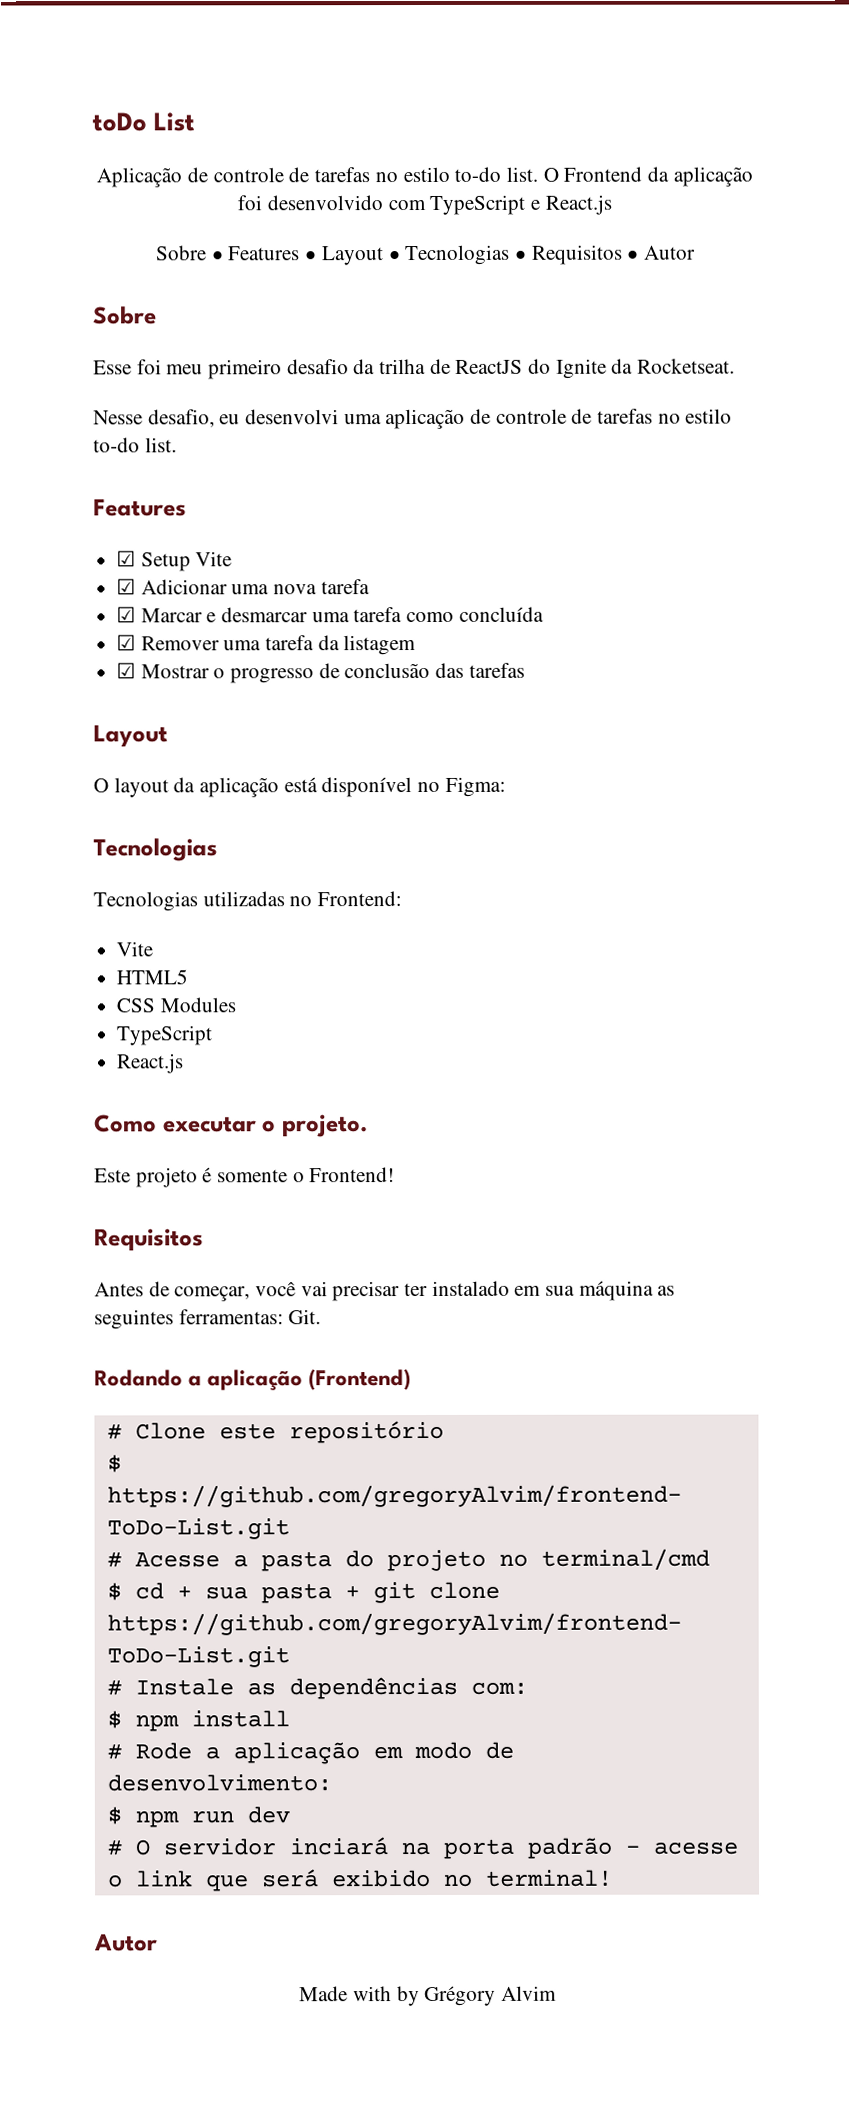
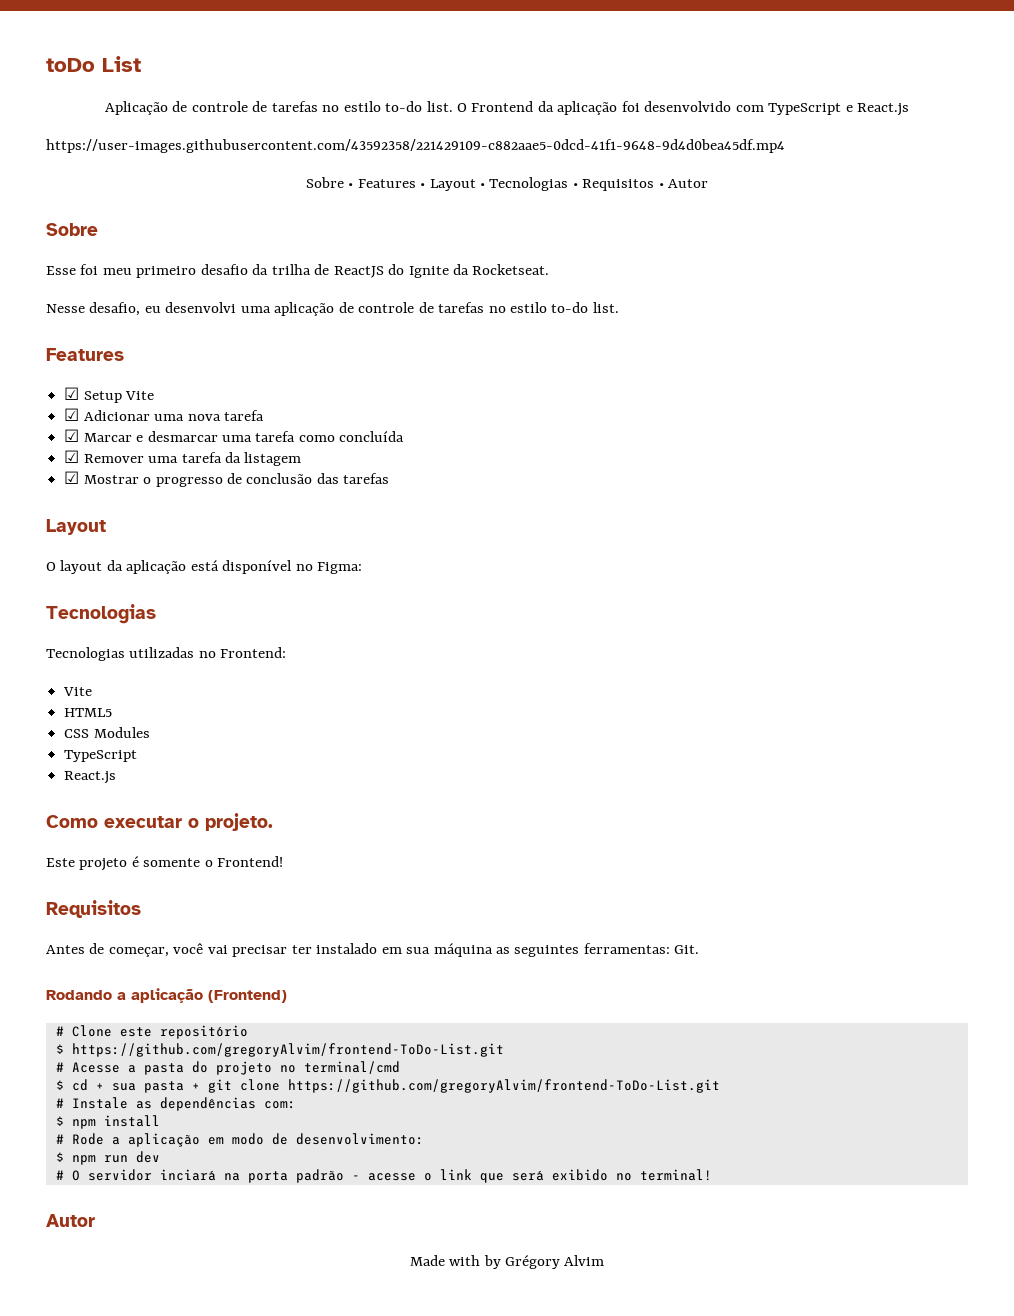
(612, 204) none -> [46,139,785,153] // https://user-images.githubusercontent.com/43592358/221429109-c882aae5-0dcd-41f1-9648-9d4d0bea45df.mp4

